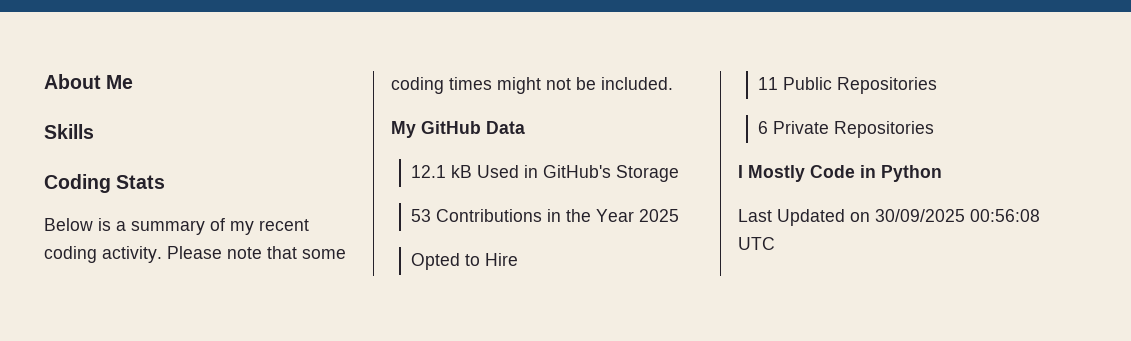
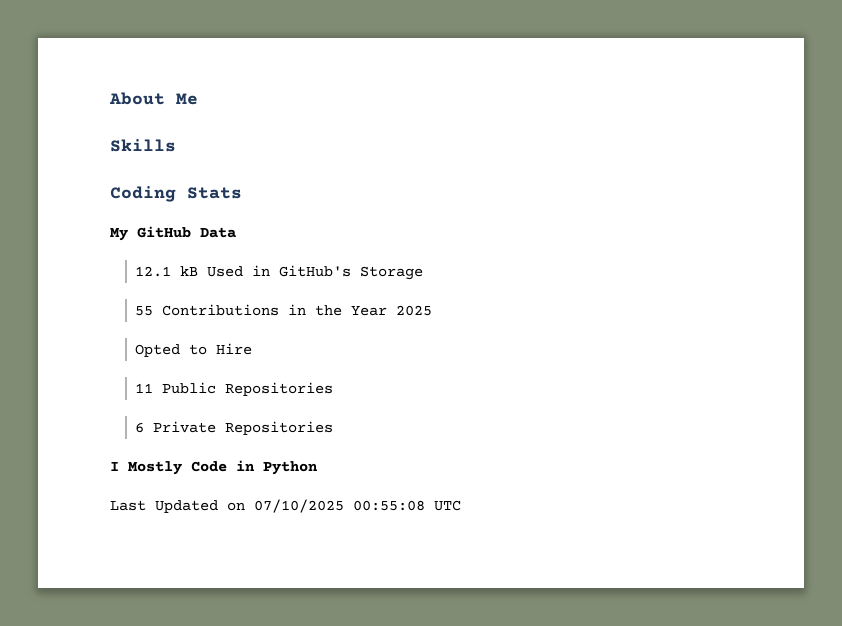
[44,218,309,235] [44,246,346,263] [391,77,673,94] // Below is a summary of my recent coding activity. Please note that some coding times might not be included. -> (242, 193) none
[410,209,431,222] 53 -> [135,306,154,316] 55
[875,209,1040,222] 30/09/2025 00:56:08 -> [254,499,425,513] 07/10/2025 00:55:08

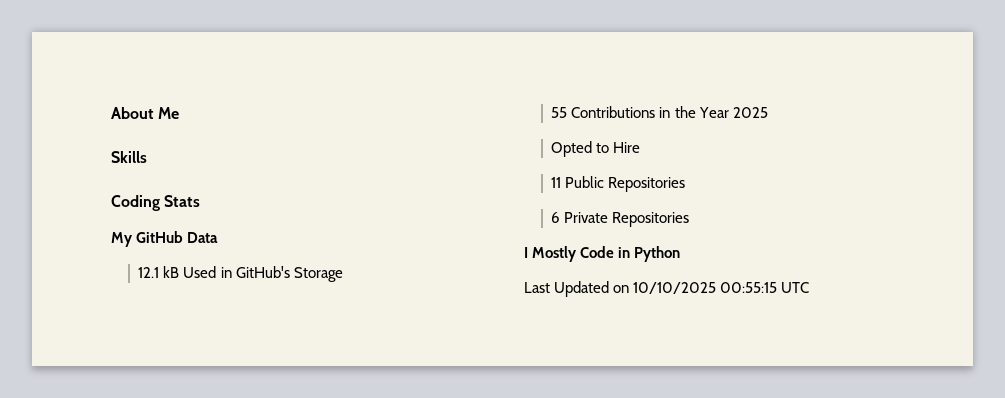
[254,499,425,513] 07/10/2025 00:55:08 -> [633,282,778,294] 10/10/2025 00:55:15

